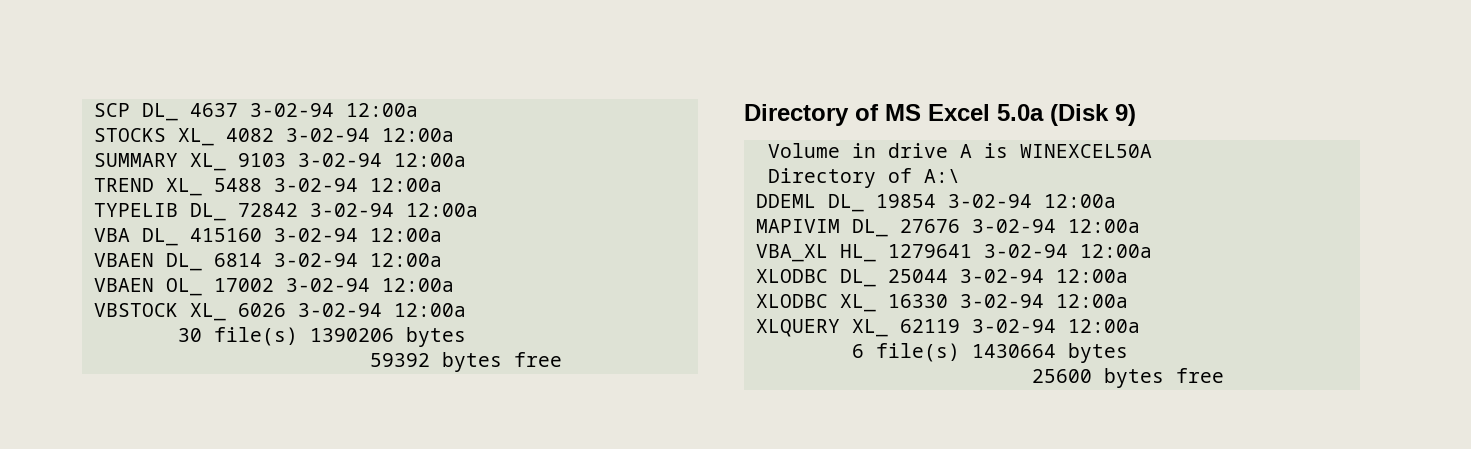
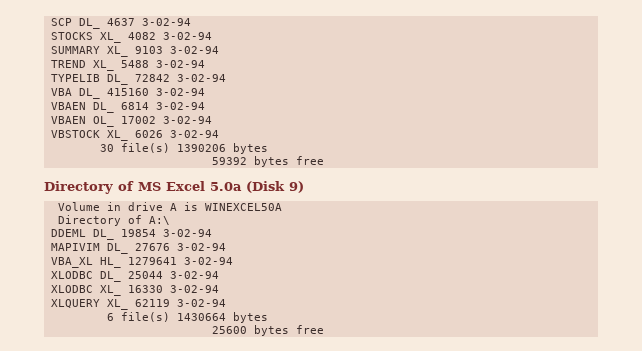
[346,103,419,117] 12:00a -> (191, 22) none
[382,128,455,142] 12:00a -> (212, 36) none
[394,153,467,167] 12:00a -> (219, 50) none
[370,178,443,192] 12:00a -> (205, 64) none
[406,203,479,217] 12:00a -> (226, 78) none
[370,228,443,242] 12:00a -> (205, 92) none
[370,253,443,267] 12:00a -> (205, 106) none
[382,278,455,292] 12:00a -> (212, 120) none
[394,303,467,317] 12:00a -> (219, 134) none
[1044,194,1117,208] 12:00a -> (212, 233) none
[1068,219,1141,233] 12:00a -> (226, 247) none
[1080,244,1153,258] 12:00a -> (233, 261) none
[1056,269,1129,283] 12:00a -> (219, 275) none
[1056,294,1129,308] 12:00a -> (219, 289) none
[1068,319,1141,333] 12:00a -> (226, 303) none

